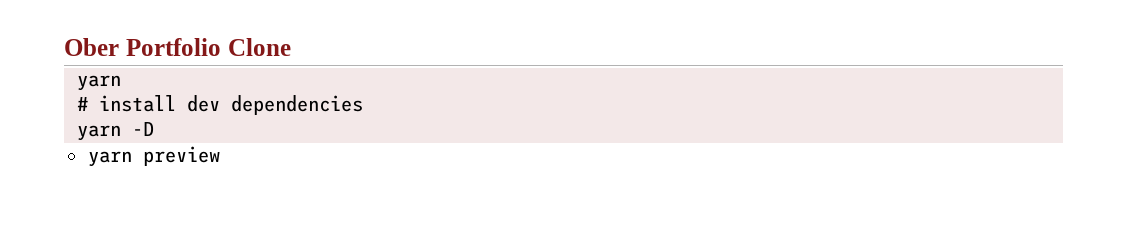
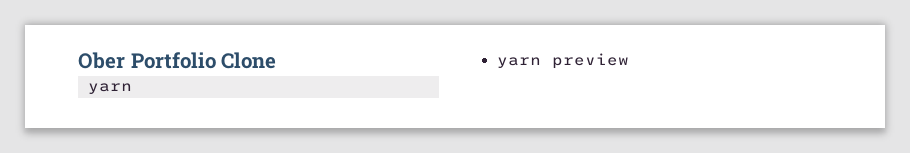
[76,95,363,115] [76,122,154,141] // # install dev dependencies // yarn -D -> (132, 88) none

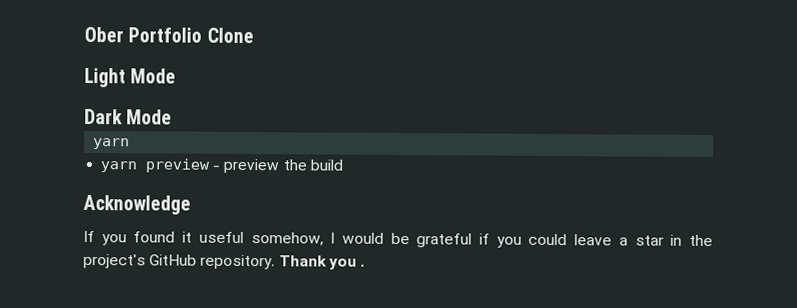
(277, 60) none -> [84,67,177,88] [84,108,173,125] // Light Mode // Dark Mode
(629, 61) none -> [212,158,343,174] [83,194,191,215] [83,230,713,248] [83,253,365,270] - preview the build // Acknowledge // If you found it useful somehow, I would be grateful if you could leave a star in the project's GitHub repository. Thank you .

